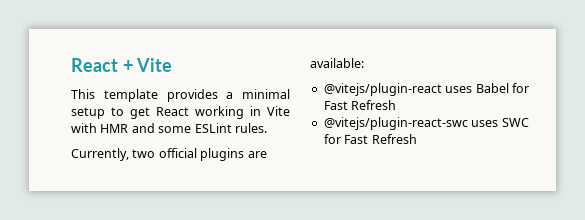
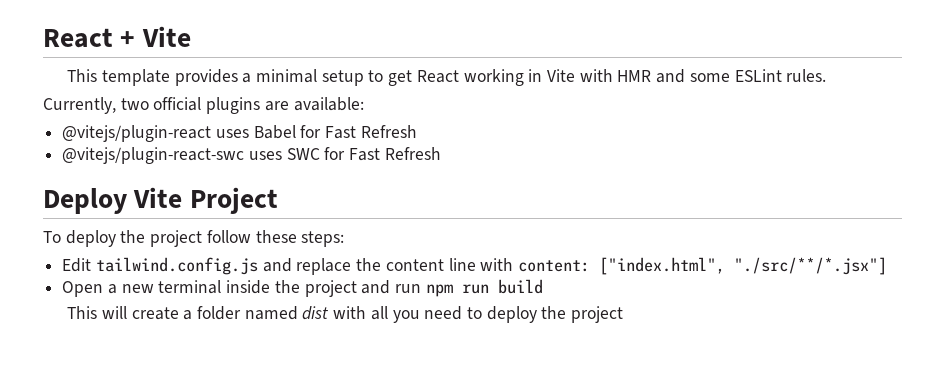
(417, 139) none -> [43,187,278,214] [43,230,345,247] [62,257,888,275] [62,279,543,297] [67,306,624,323] // Deploy Vite Project // To deploy the project follow these steps: // Edit tailwind.config.js and replace the content line with content: ["index.html", "./src/**/*.jsx"] // Open a new terminal inside the project and run npm run build // This will create a folder named dist with all you need to deploy the project

